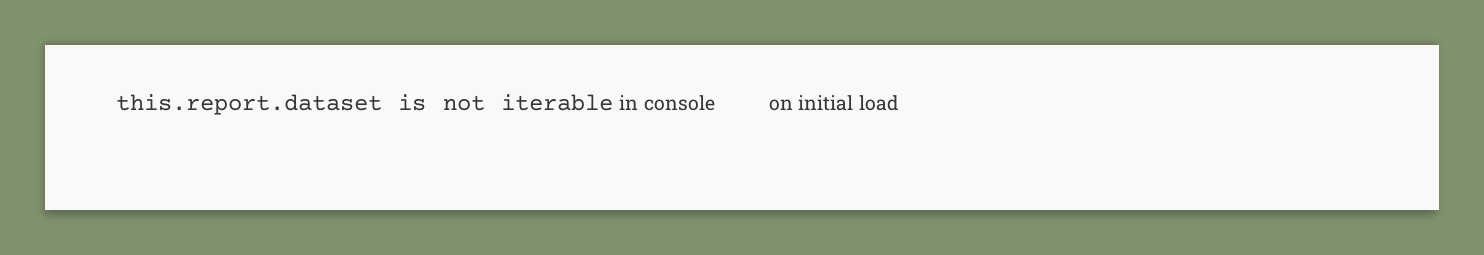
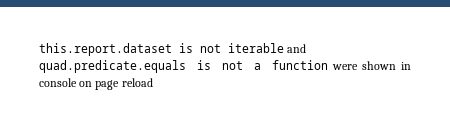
(613, 102) none -> [287,44,307,53] [39,60,396,73] and quad.predicate.equals is not a function were shown
[798,95,899,111] initial load -> [95,78,153,90] page reload

